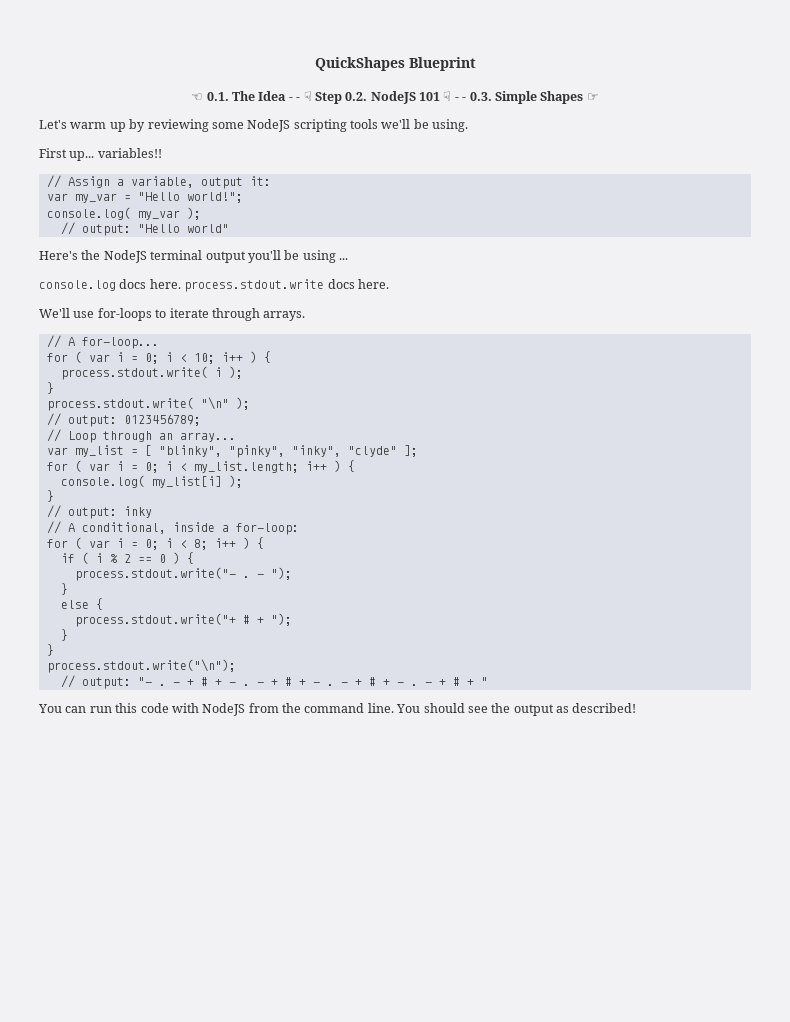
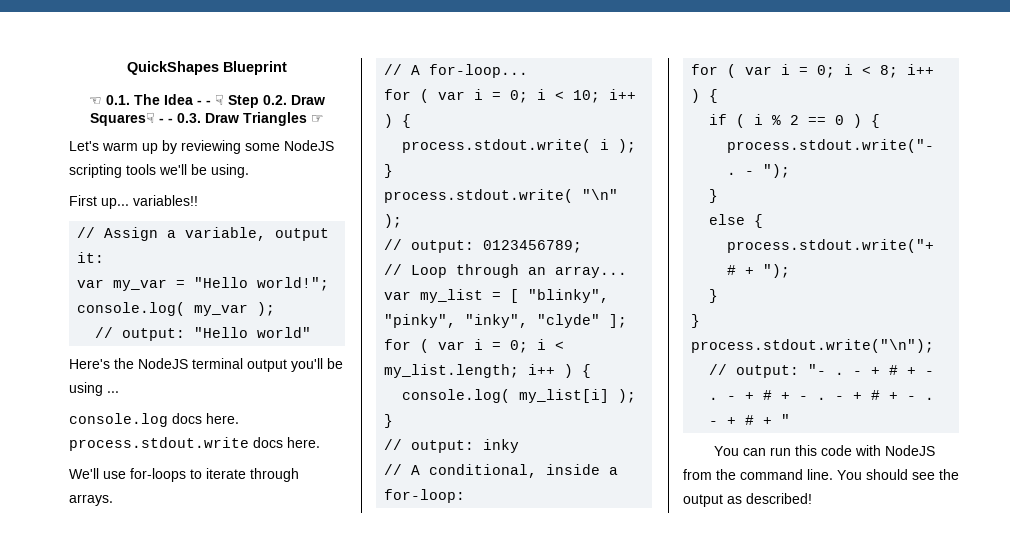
[370,91,452,104] NodeJS 101 ☟ -> [291,95,325,105] [90,112,155,126] Draw Squares☟
[494,91,584,104] Simple Shapes -> [205,112,307,126] Draw Triangles

